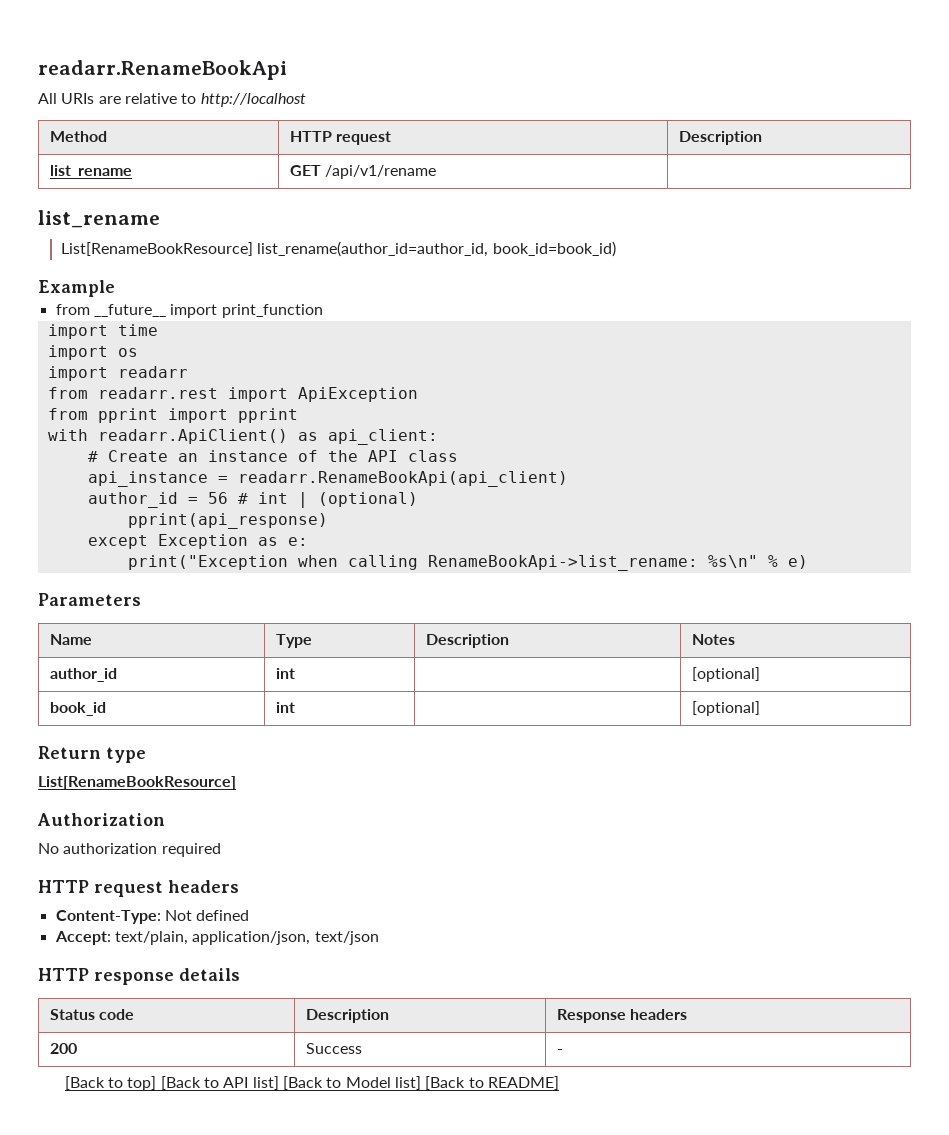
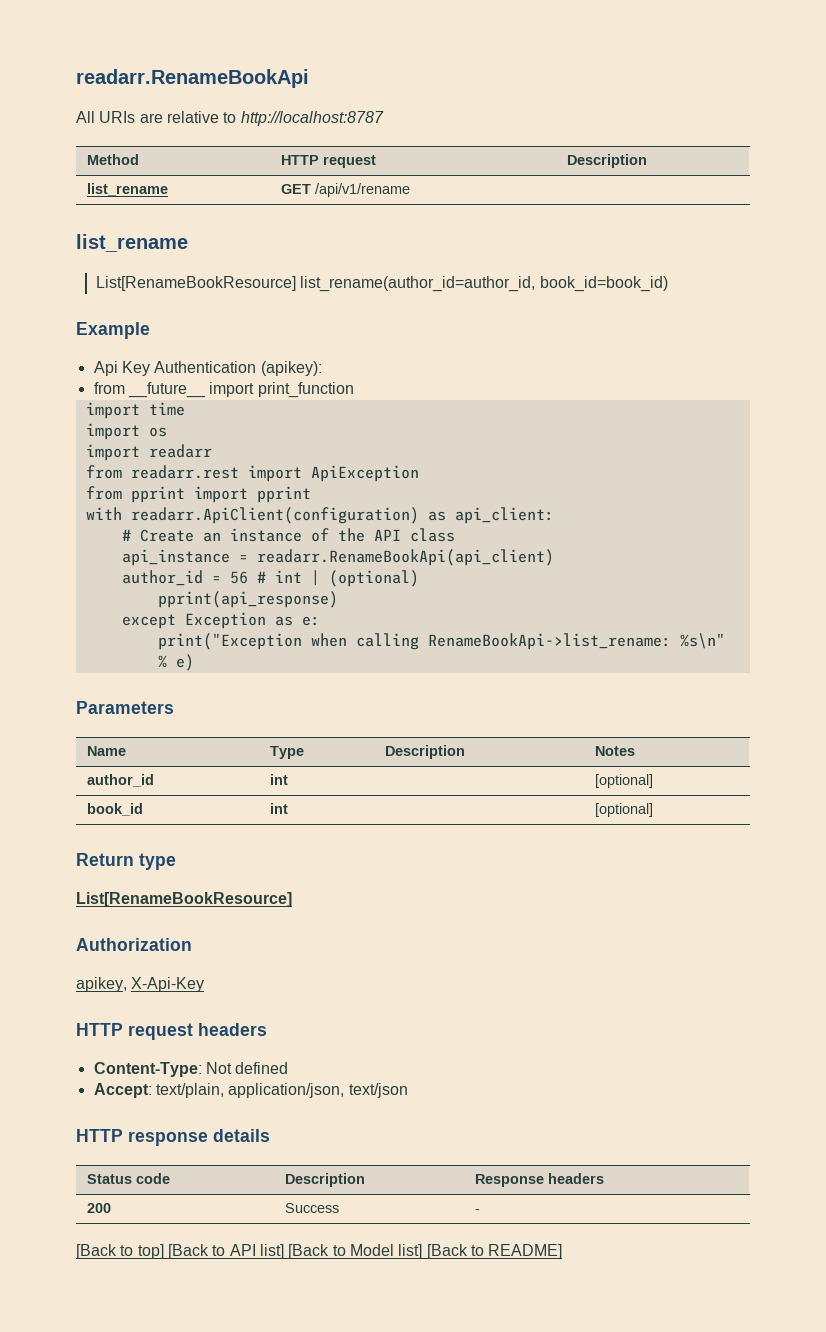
[200,93,306,107] http://localhost -> [240,111,384,126] http://localhost:8787
(115, 288) none -> [93,361,322,376] // Api Key Authentication (apikey):
[97,429,288,444] readarr.ApiClient() -> [130,507,419,524] readarr.ApiClient(configuration)
[38,843,221,857] No authorization required -> [76,977,205,992] apikey, X-Api-Key

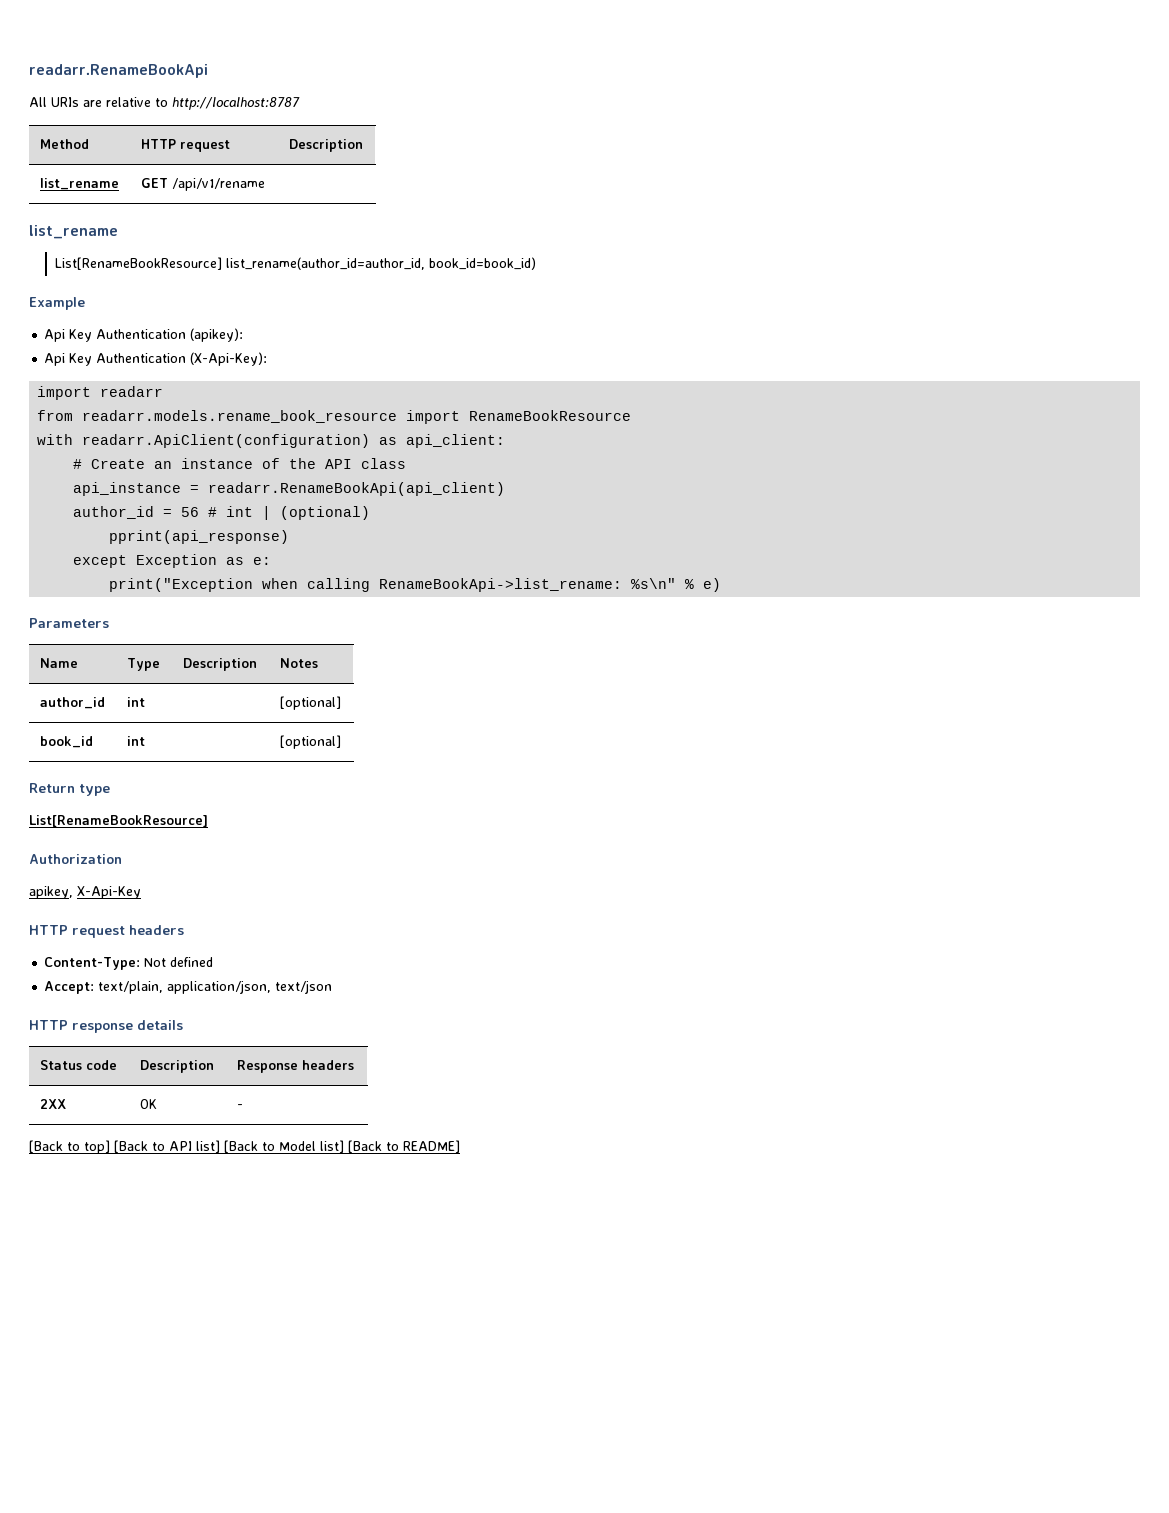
[93,382,354,398] [85,402,185,419] [85,423,167,440] [85,444,212,461] [85,465,419,482] [85,486,311,503] from __future__ import print_function // import time // import os // import readarr // from readarr.rest import ApiException // from pprint import pprint -> [44,352,268,366] [37,386,164,400] [37,410,632,424] Api Key Authentication (X-Api-Key): // import readarr // from readarr.models.rename_book_resource import RenameBookResource
[86,1203,111,1213] [284,1203,339,1213] 200 | Success -> [39,1099,66,1109] [139,1099,157,1109] 2XX | OK

